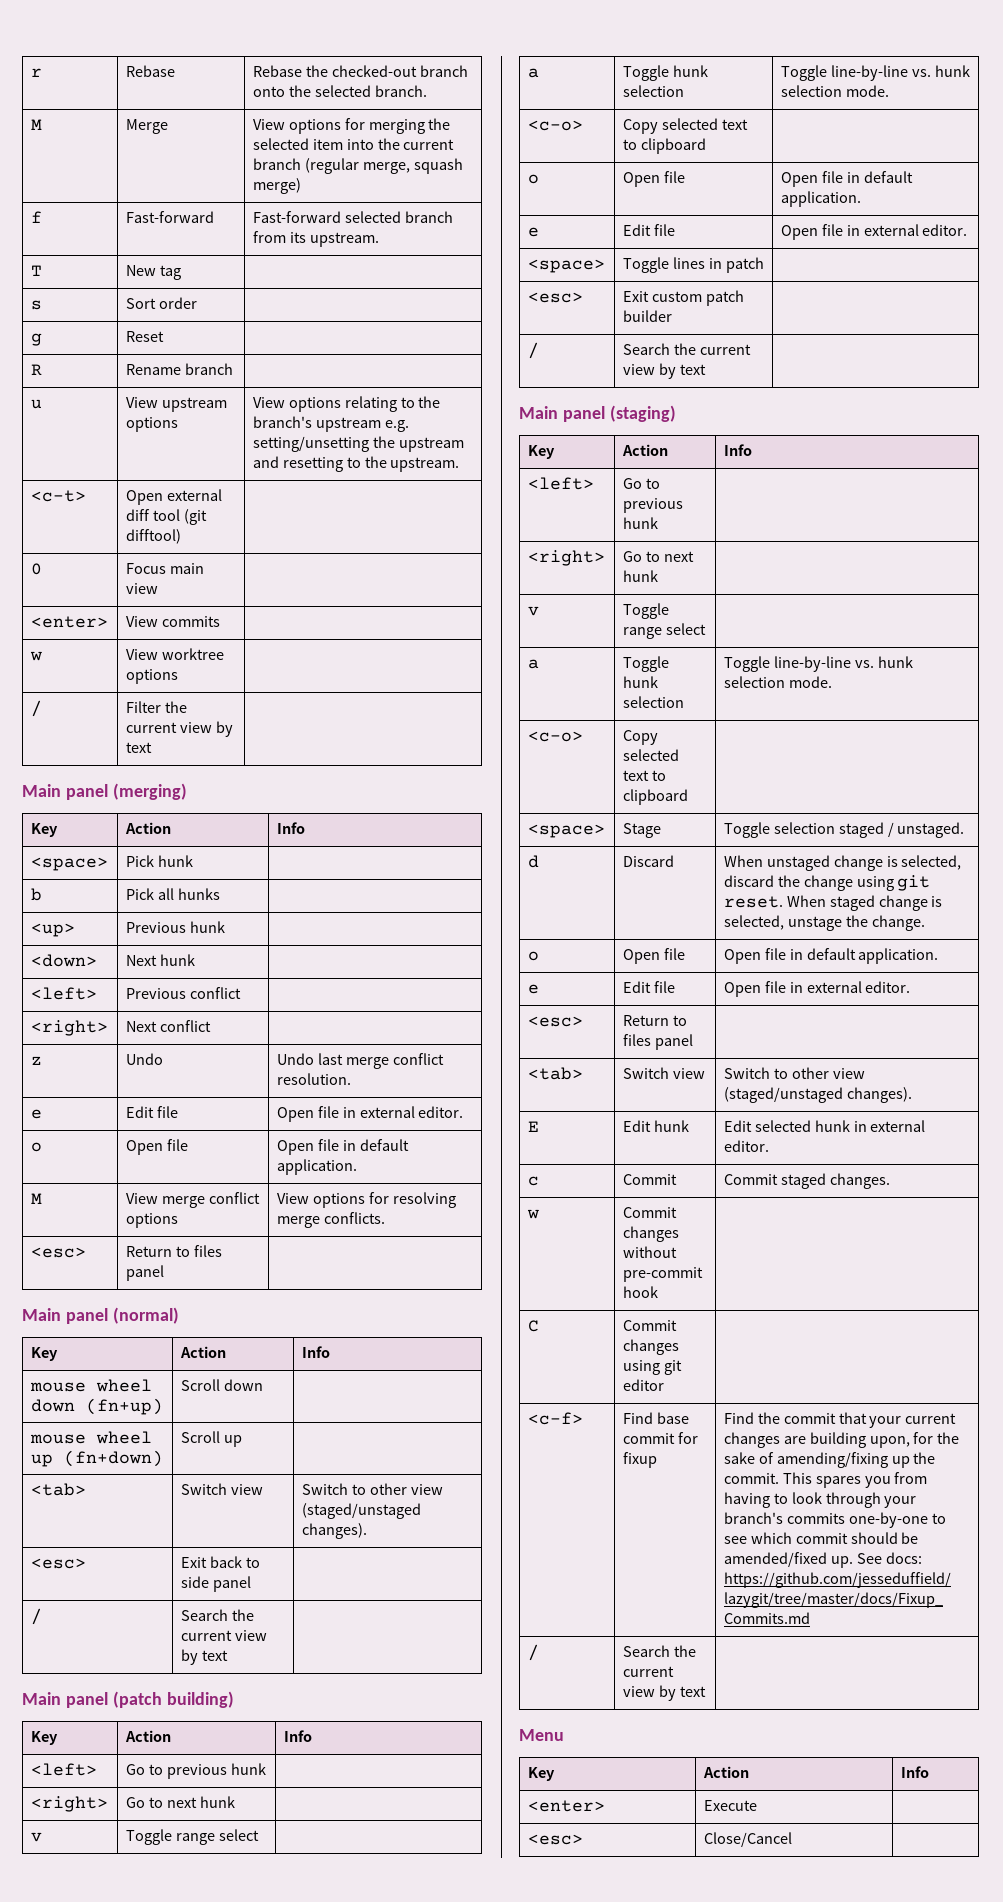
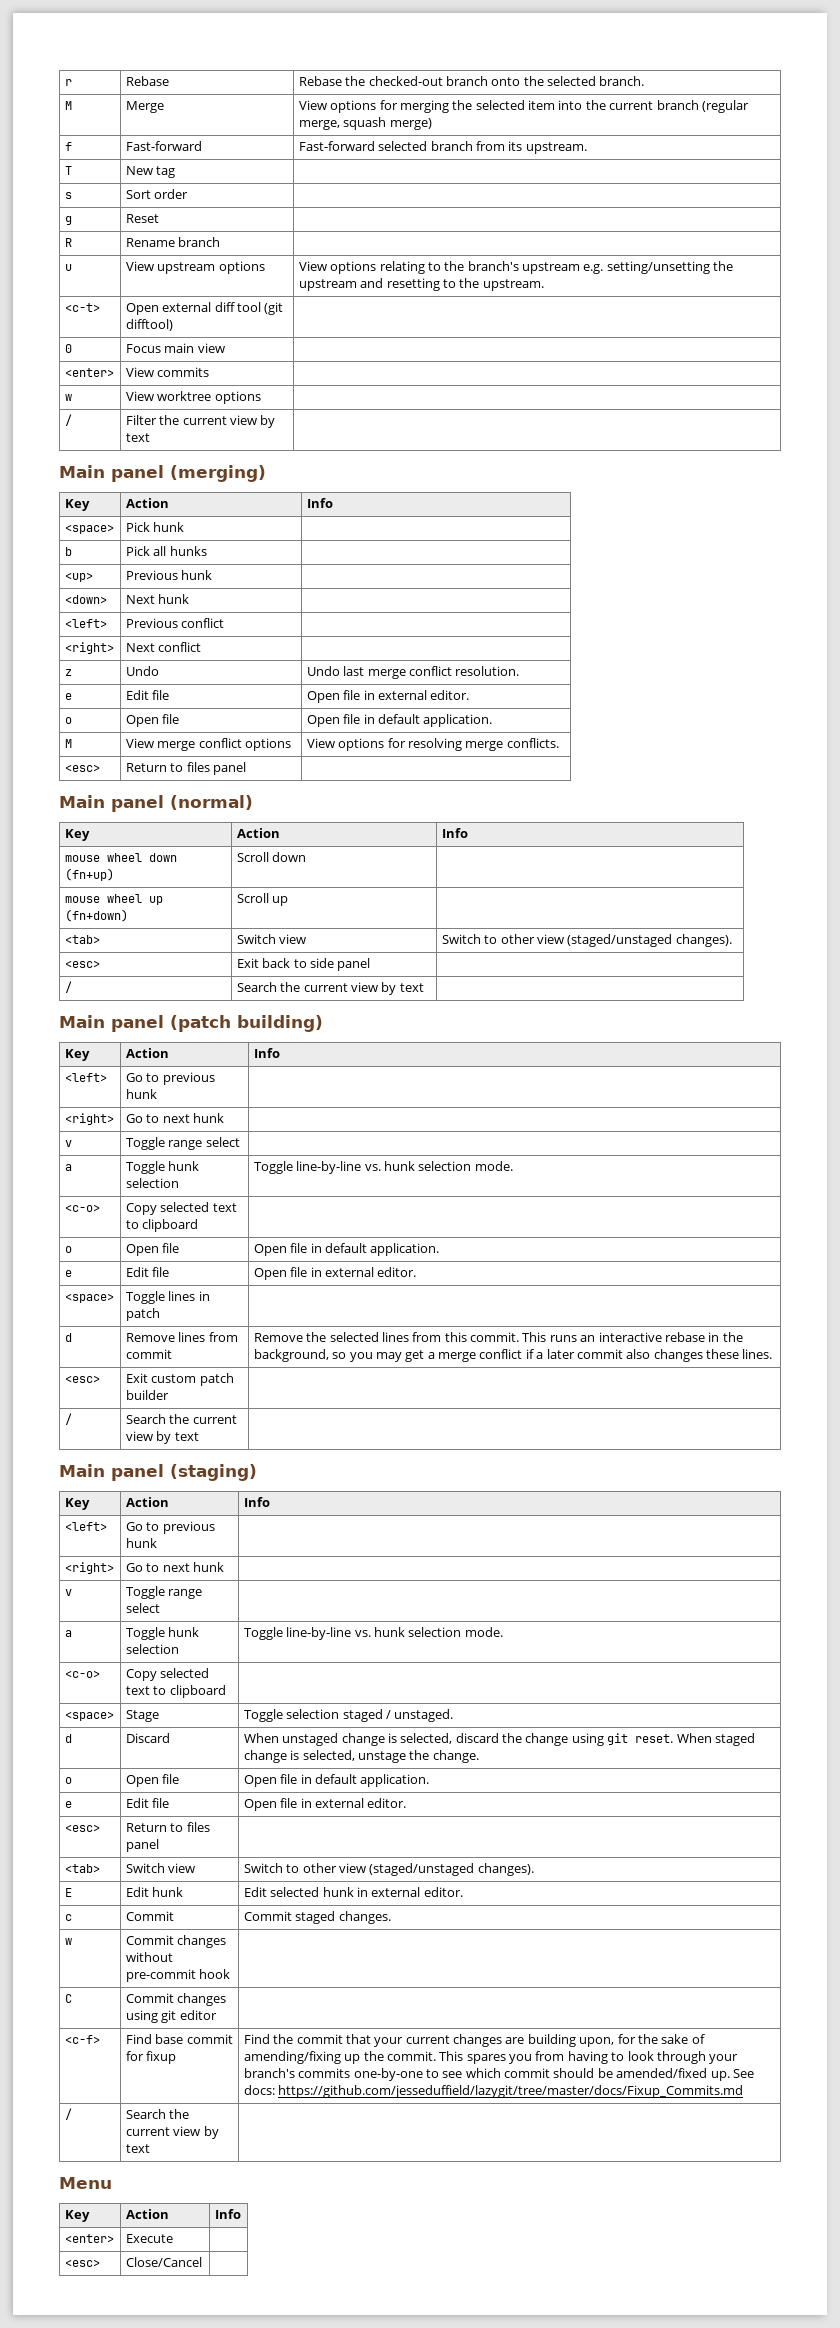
(764, 265) none -> [64,1333,72,1342] [125,1332,238,1342] [125,1349,172,1359] [253,1332,743,1342] [253,1349,773,1362] // d | Remove lines from commit | Remove the selected lines from this commit. This runs an interactive rebase in the background, so you may get a merge conflict if a later commit also changes these lines.

